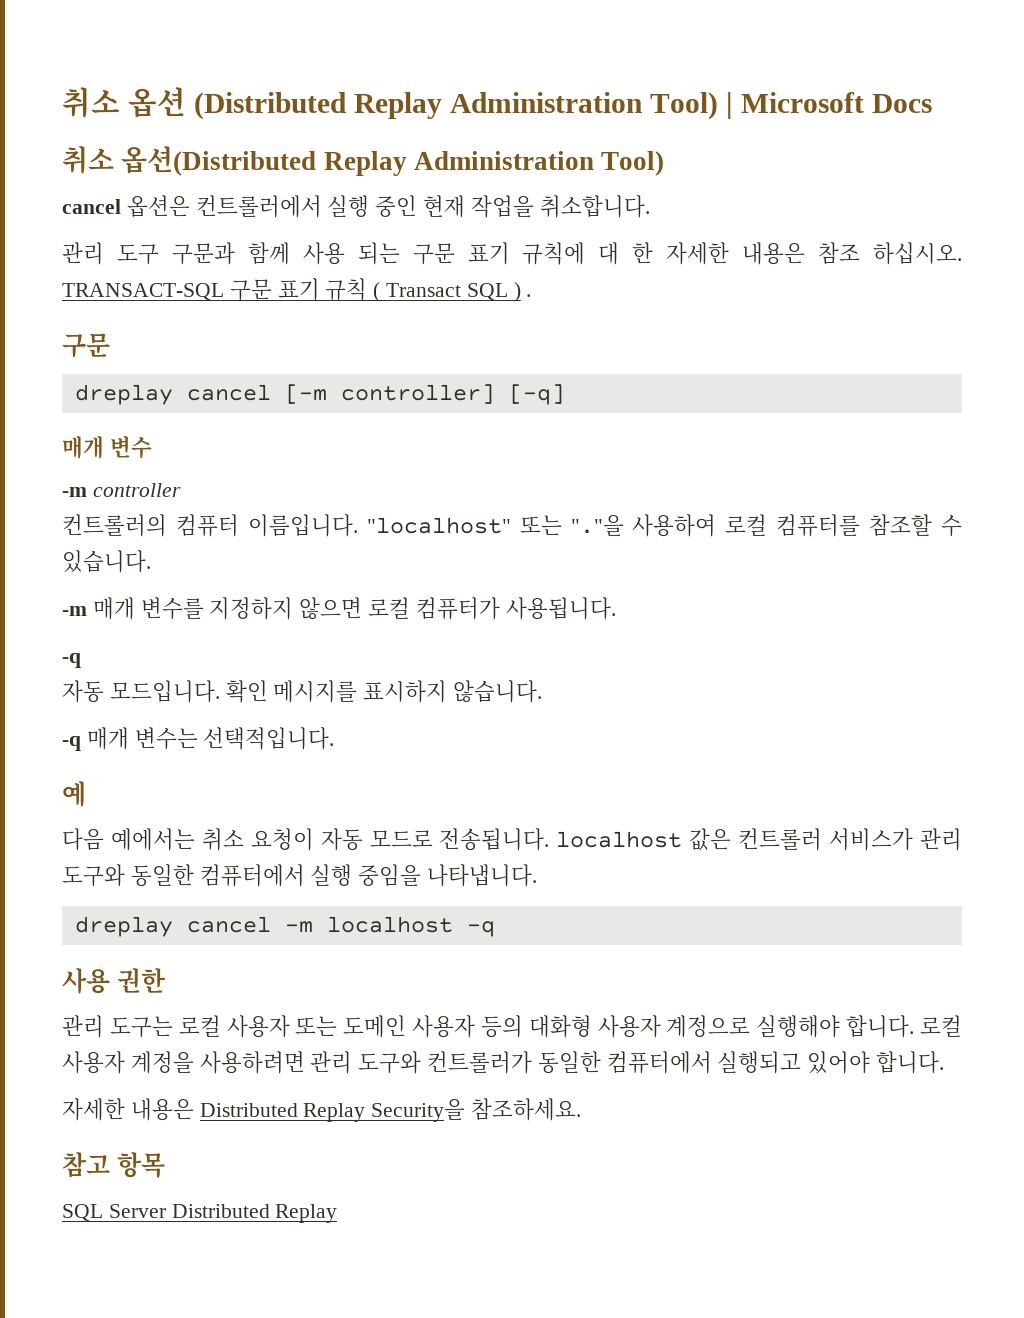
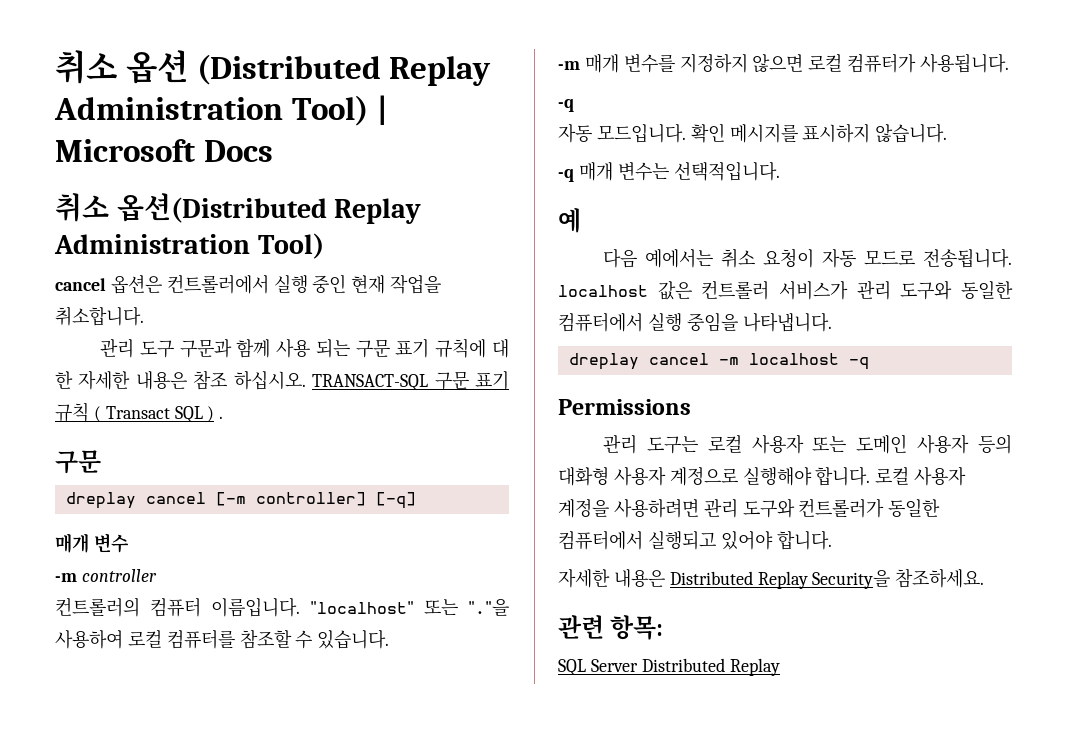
[62,968,166,994] 사용 권한 -> [558,399,691,415] Permissions
[62,1152,165,1178] 참고 항목 -> [558,615,664,640] 관련 항목:

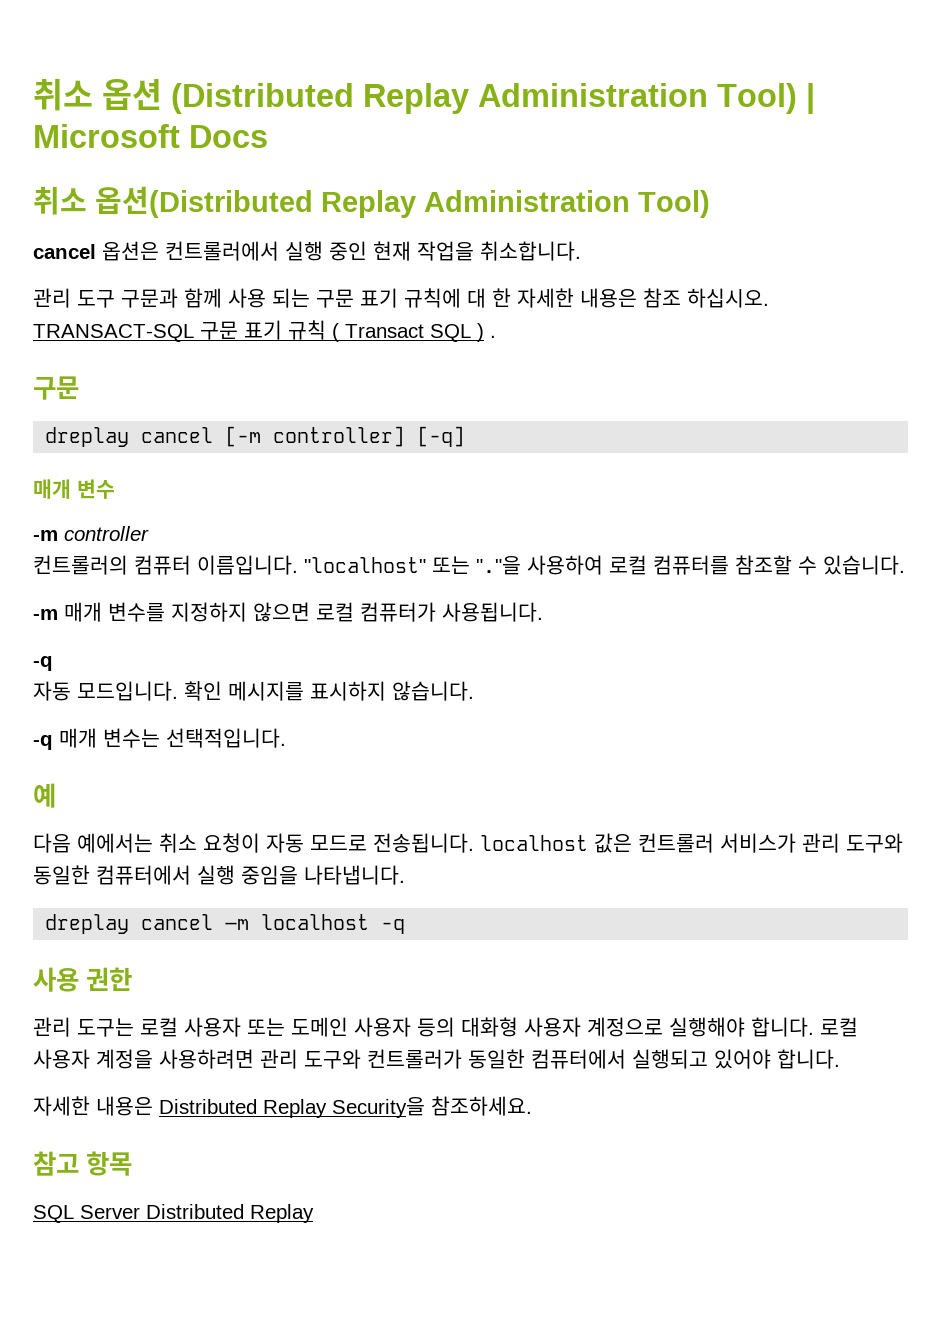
[558,399,691,415] Permissions -> [33,967,132,992] 사용 권한
[558,615,664,640] 관련 항목: -> [33,1151,132,1176] 참고 항목

